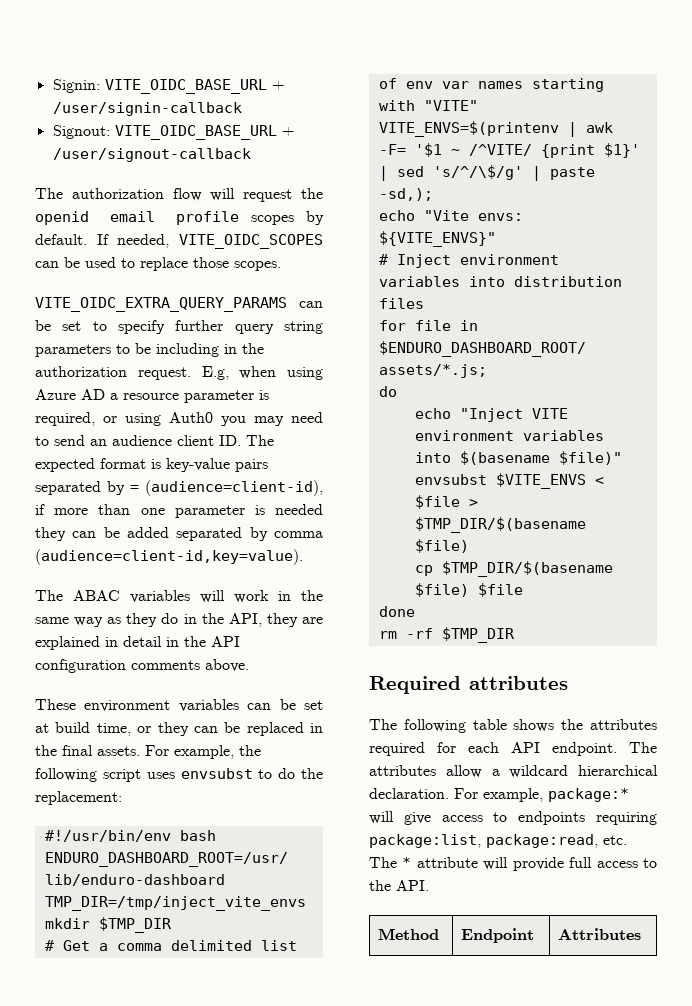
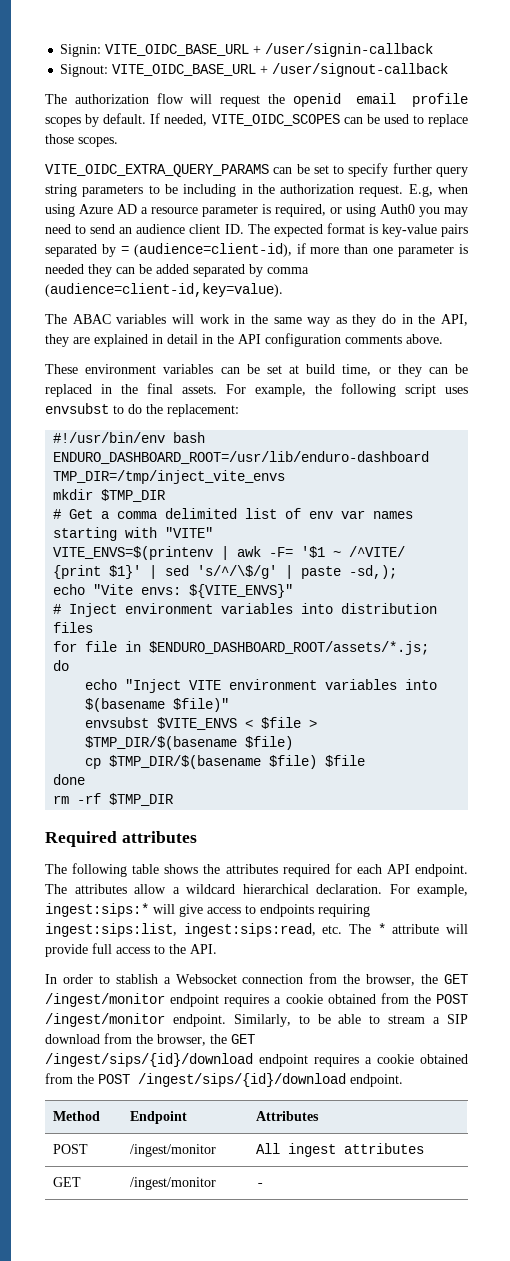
[548,788,629,802] package:* -> [45,903,149,917] ingest:sips:*
[369,834,598,848] package:list, package:read, -> [45,923,316,937] ingest:sips:list, ingest:sips:read,
[377,928,439,940] [460,928,534,943] [557,928,641,940] // Method | Endpoint | Attributes -> [45,973,469,986] [45,993,468,1007] [45,1013,469,1027] [45,1033,255,1046] [45,1053,468,1067] [45,1073,403,1087] [52,1111,100,1121] [129,1111,187,1124] [255,1111,319,1121] [52,1144,88,1154] [129,1144,216,1157] [255,1143,424,1157] [52,1177,81,1187] [129,1177,216,1190] [255,1183,264,1187] // In order to stablish a Websocket connection from the browser, the GET /ingest/monitor endpoint requires a cookie obtained from the POST /ingest/monitor endpoint. Similarly, to be able to stream a SIP download from the browser, the GET /ingest/sips/{id}/download endpoint requires a cookie obtained from the POST /ingest/sips/{id}/download endpoint. // Method | Endpoint | Attributes // POST | /ingest/monitor | All ingest attributes // GET | /ingest/monitor | -

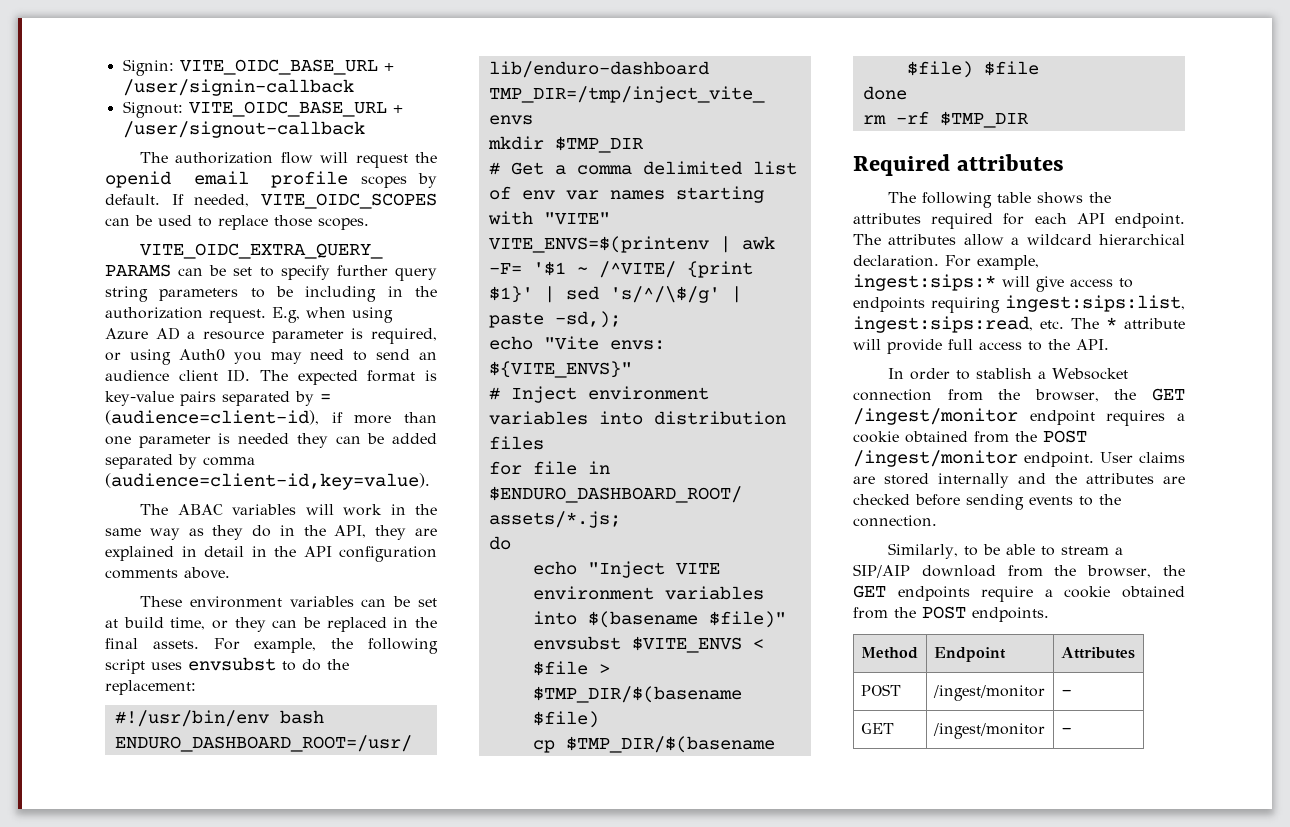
(226, 1020) none -> [1100,452,1185,463] [853,473,1185,488] [853,494,1121,510] [853,515,937,527] User claims are stored internally and the attributes are checked before sending events to the connection. //
[447,1014,469,1024] SIP -> [853,564,910,578] SIP/AIP
[45,1053,468,1067] [45,1073,403,1087] /ingest/sips/{id}/download endpoint requires a cookie obtained from the POST /ingest/sips/{id}/download endpoint. -> [897,586,1185,602] [853,606,1049,622] endpoints require a cookie obtained from the POST endpoints.
[255,1143,424,1157] All ingest attributes -> [1060,689,1072,696] -

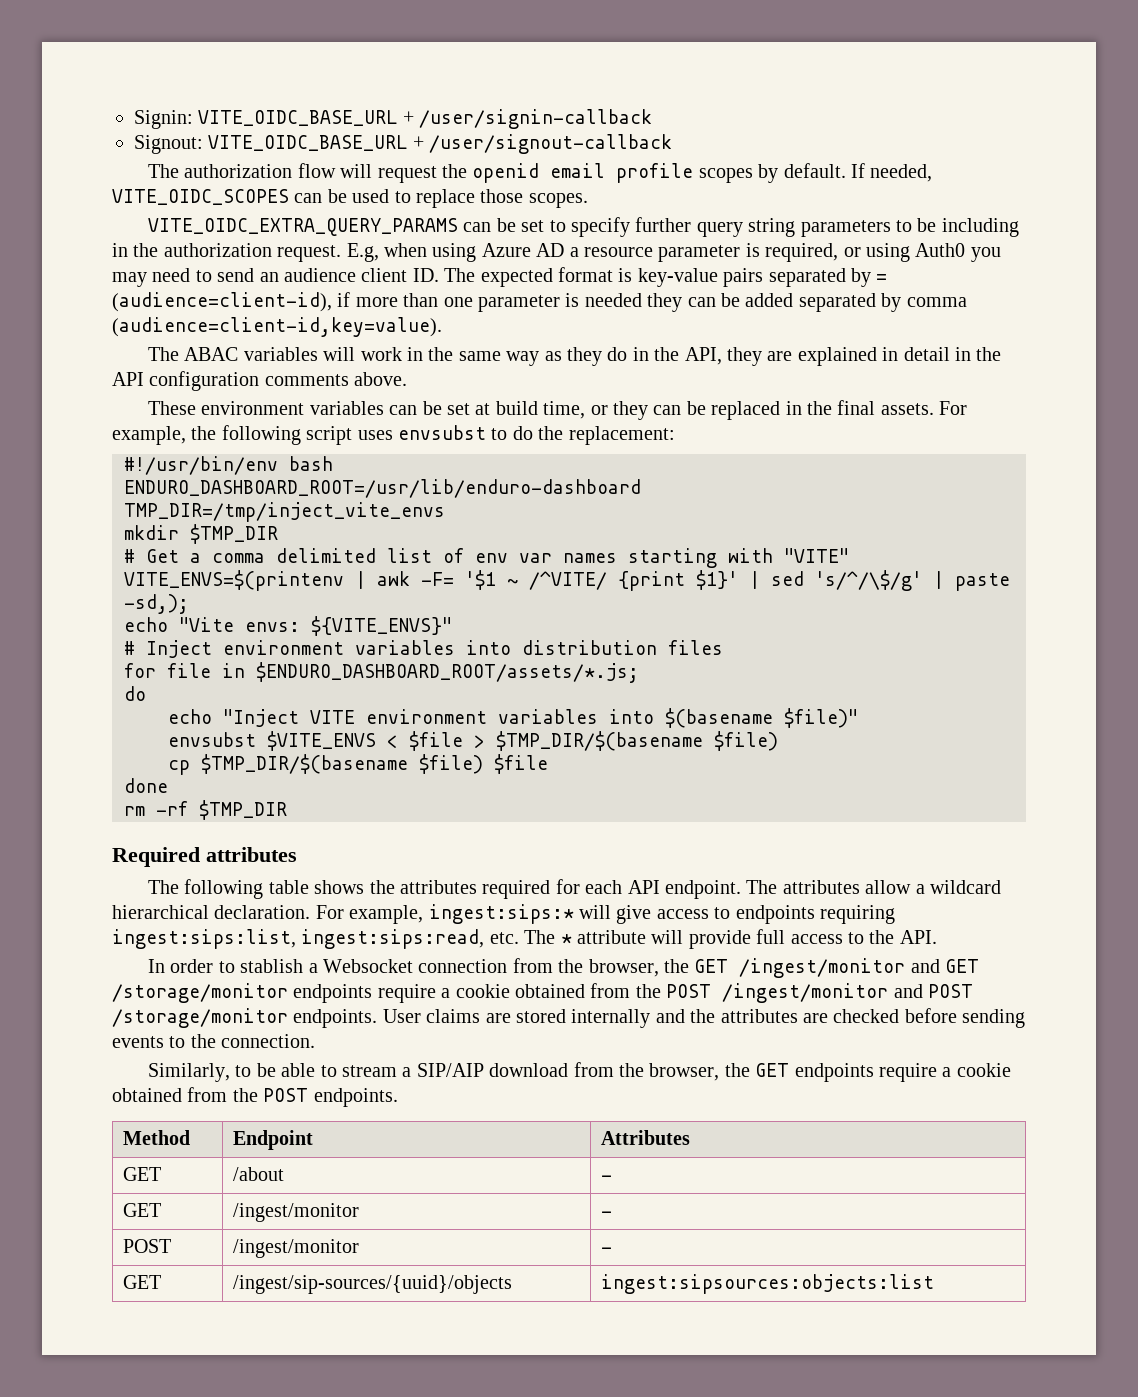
[1029,410,1166,426] endpoint requires -> [910,959,980,973] [112,983,436,1003] and GET /storage/monitor endpoints require
[1024,452,1094,467] endpoint. -> [893,984,973,998] [112,1008,378,1028] and POST /storage/monitor endpoints.
(1135, 653) none -> [123,1167,162,1181] [233,1167,285,1181] [601,1175,613,1181] [123,1203,162,1217] [233,1203,360,1222] [601,1211,613,1217] // GET | /about | - // GET | /ingest/monitor | -
[932,723,1045,739] [1060,727,1072,734] /ingest/monitor | - -> [233,1275,513,1294] [601,1274,935,1294] /ingest/sip-sources/{uuid}/objects | ingest:sipsources:objects:list

